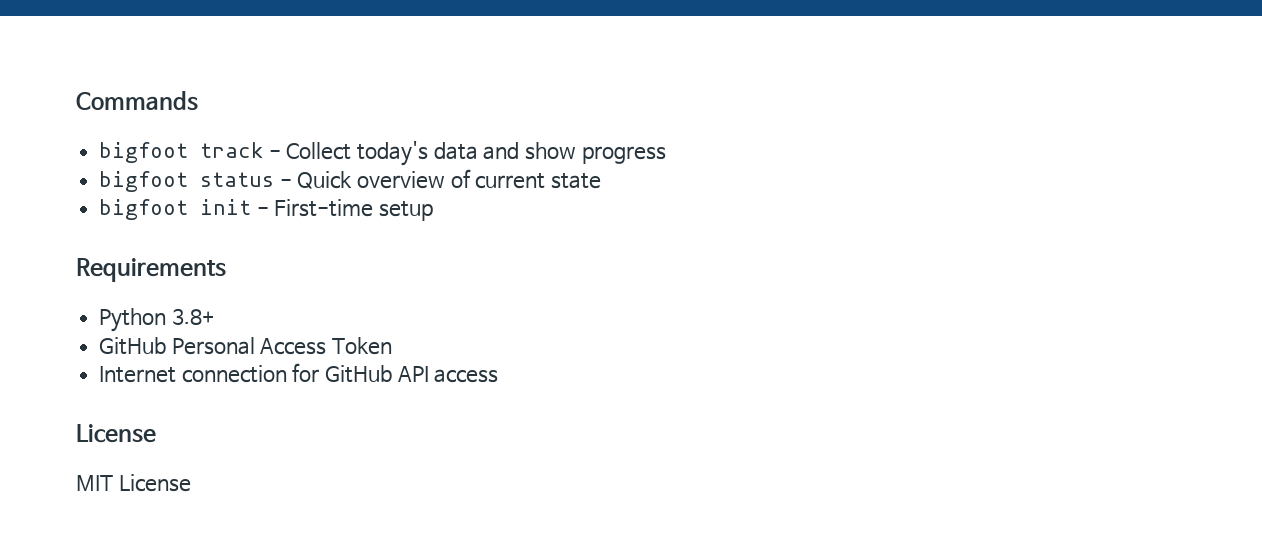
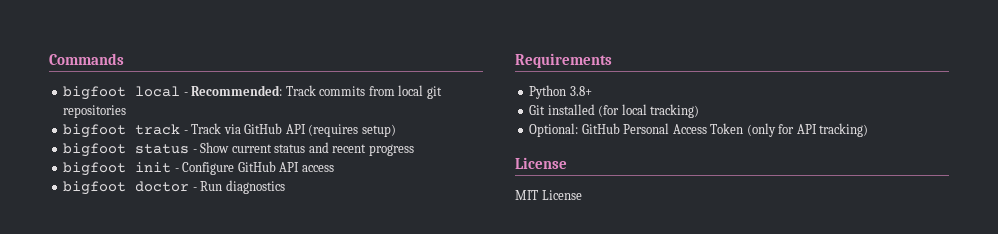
[200,141,666,166] [99,169,602,192] [99,199,434,221] [76,258,226,282] [99,308,214,332] [99,337,393,355] [99,363,499,383] track - Collect today's data and show progress // bigfoot status - Quick overview of current state // bigfoot init - First-time setup // Requirements // Python 3.8+ // GitHub Personal Access Token // Internet connection for GitHub API access -> [135,85,442,99] [63,105,127,118] [63,123,396,138] [63,142,414,157] [63,161,334,176] [63,180,285,195] [515,53,612,68] [529,85,592,99] [529,104,700,118] [529,123,869,137] local - Recommended: Track commits from local git repositories // bigfoot track - Track via GitHub API (requires setup) // bigfoot status - Show current status and recent progress // bigfoot init - Configure GitHub API access // bigfoot doctor - Run diagnostics // Requirements // Python 3.8+ // Git installed (for local tracking) // Optional: GitHub Personal Access Token (only for API tracking)

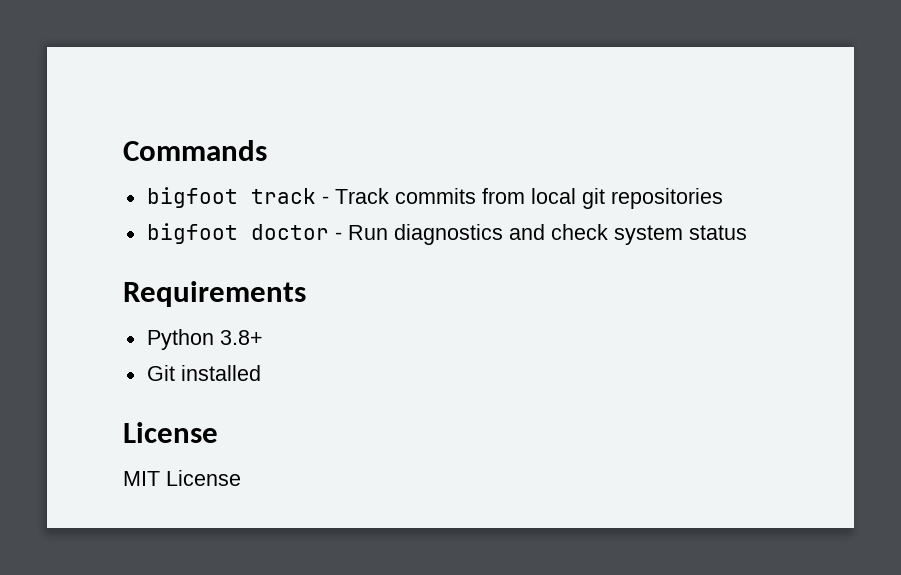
[135,85,283,97] local - Recommended: -> [250,188,329,204] track -
[63,123,396,138] [63,142,414,157] [63,161,334,176] // bigfoot track - Track via GitHub API (requires setup) // bigfoot status - Show current status and recent progress // bigfoot init - Configure GitHub API access -> (723, 198) none
(285, 187) none -> [508,224,747,245] and check system status
[598,104,700,118] [529,123,869,137] (for local tracking) // Optional: GitHub Personal Access Token (only for API tracking) -> (261, 373) none

